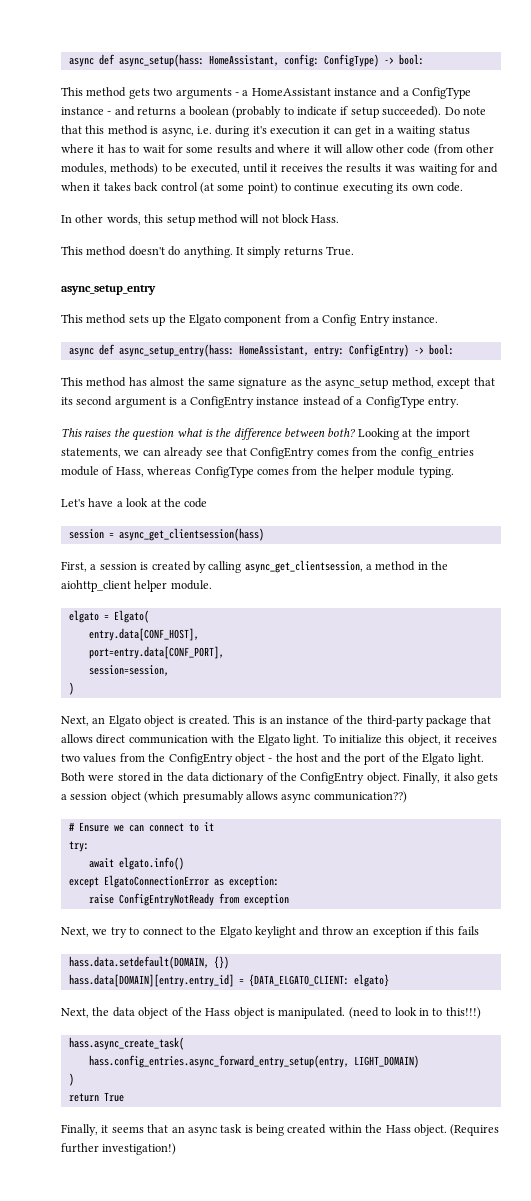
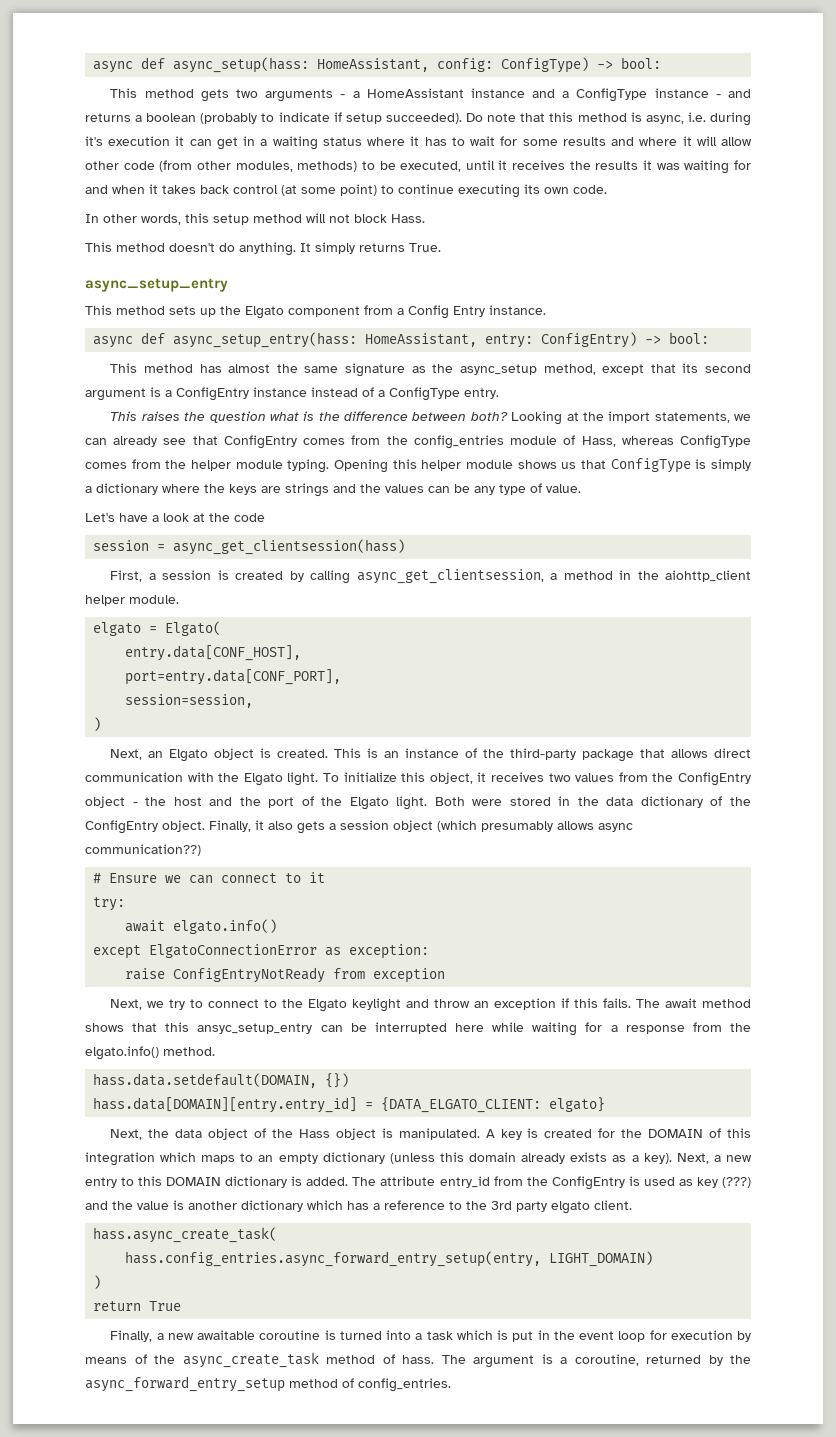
(454, 472) none -> [334,458,751,473] [85,483,581,497] Opening this helper module shows us that ConfigType is simply a dictionary where the keys are strings and the values can be any type of value.
[457,926,479,935] fails -> [603,998,751,1008] [85,1022,751,1036] [85,1046,215,1060] fails. The await method shows that this ansyc_setup_entry can be interrupted here while waiting for a response from the elgato.info() method.
[348,1007,481,1019] (need to look in to this!!!) -> [485,1128,751,1140] [85,1152,753,1166] [85,1176,751,1190] [85,1200,632,1214] A key is created for the DOMAIN of this integration which maps to an empty dictionary (unless this domain already exists as a key). Next, a new entry to this DOMAIN dictionary is added. The attribute entry_id from the ConfigEntry is used as key (???) and the value is another dictionary which has a reference to the 3rd party elgato client.
[101,1124,500,1136] [61,1143,177,1155] it seems that an async task is being created within the Hass object. (Requires further investigation!) -> [156,1330,751,1342] [85,1352,751,1368] [85,1376,451,1392] a new awaitable coroutine is turned into a task which is put in the event loop for execution by means of the async_create_task method of hass. The argument is a coroutine, returned by the async_forward_entry_setup method of config_entries.

